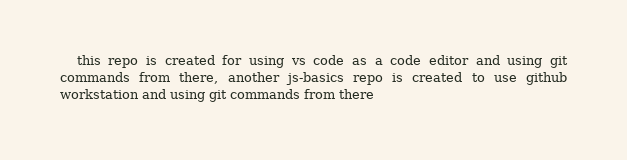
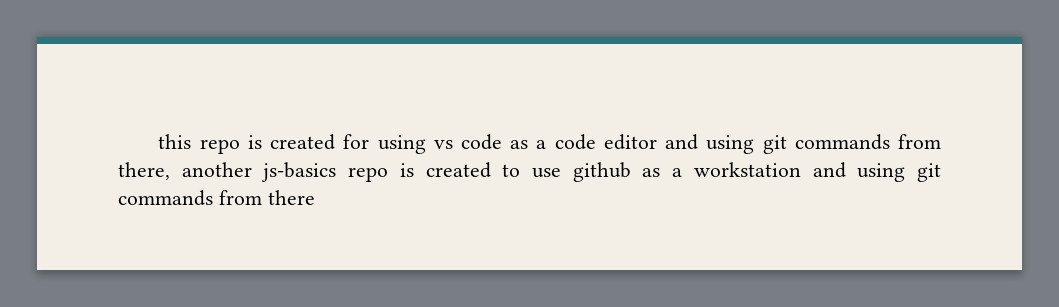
(567, 78) none -> [642,168,683,177] as a

